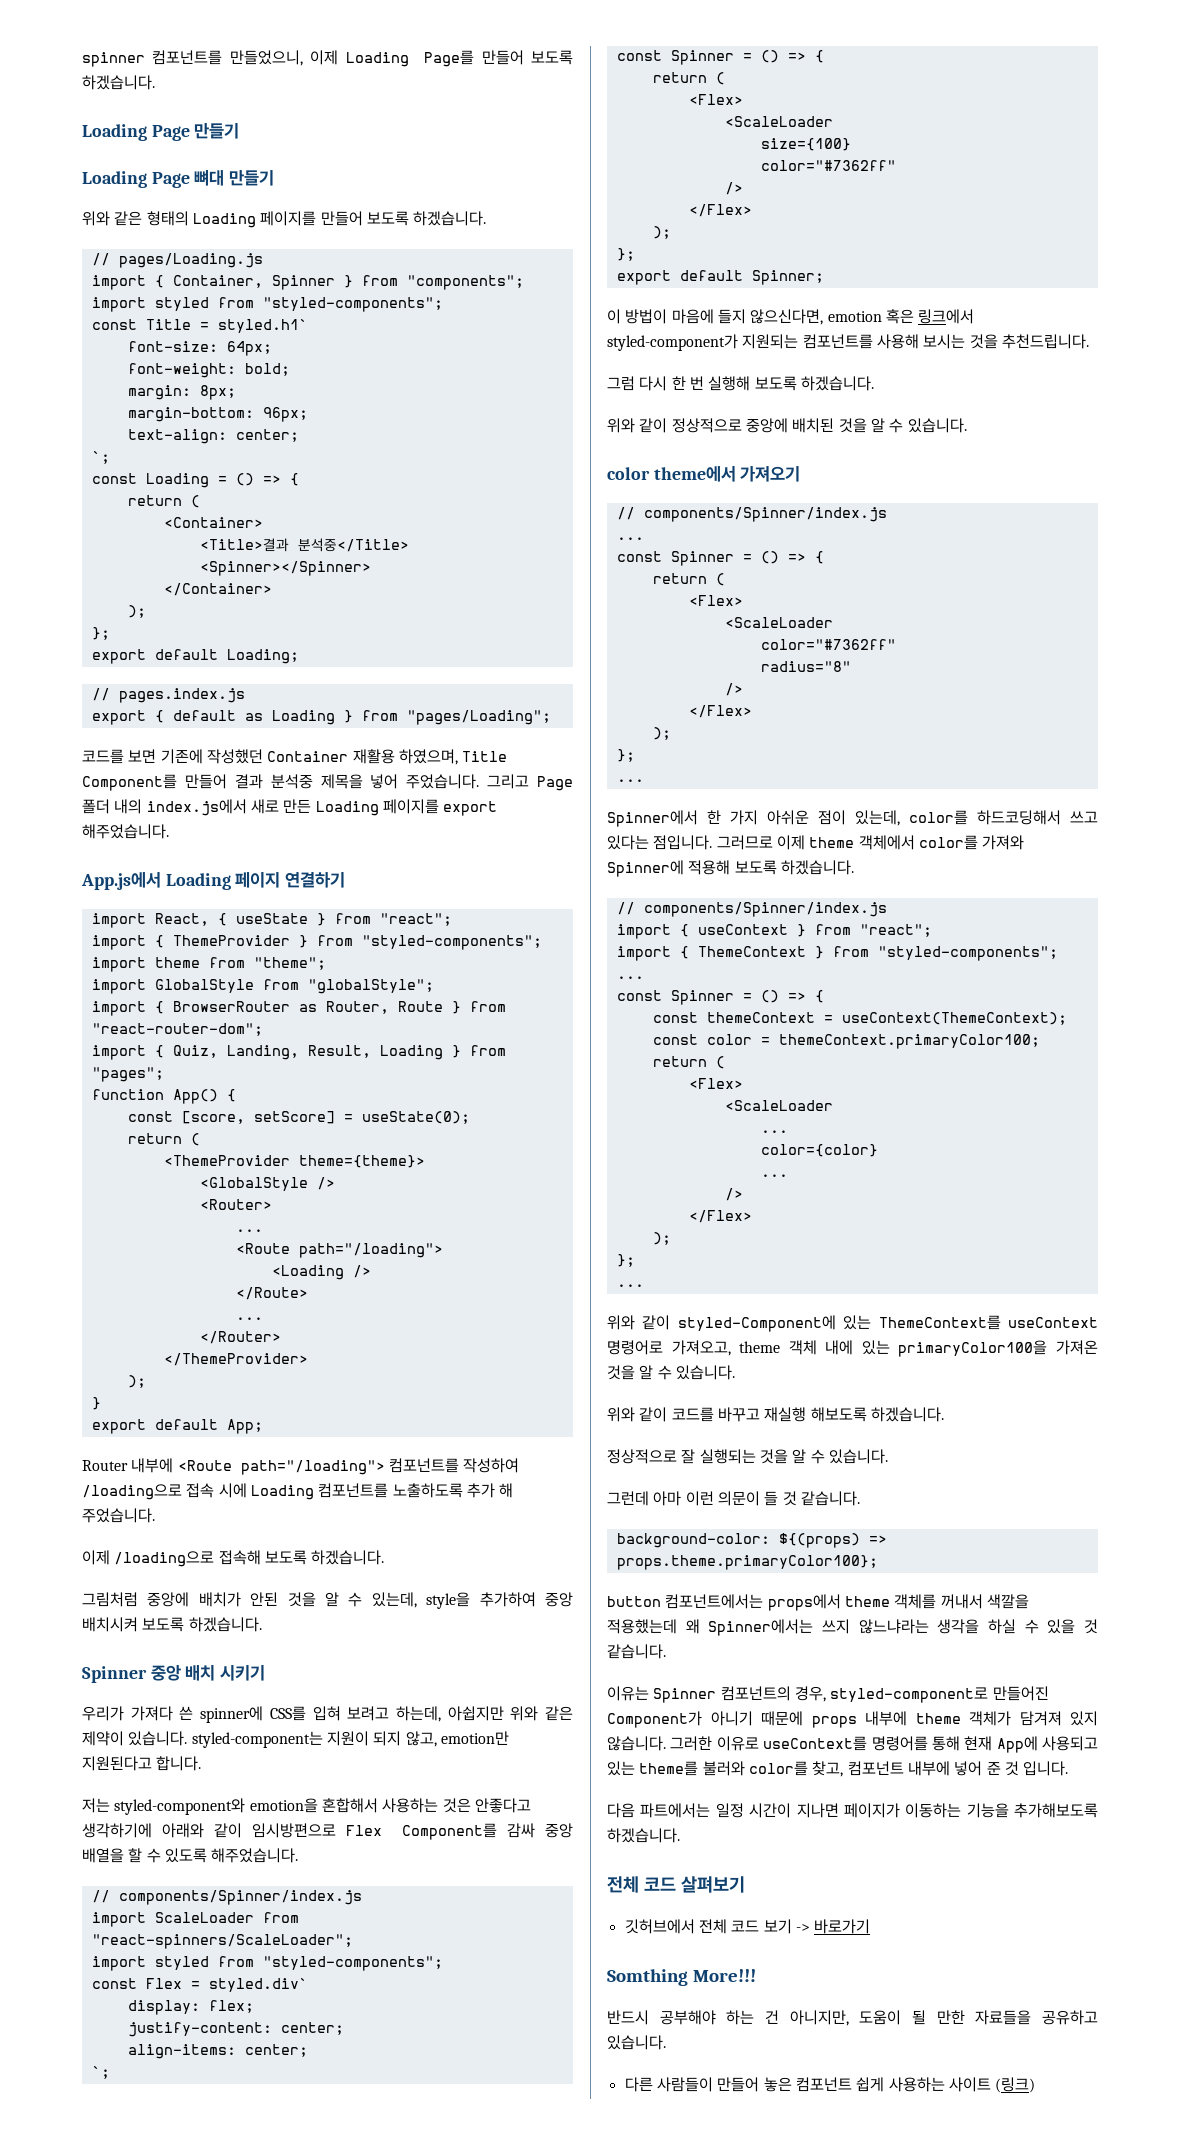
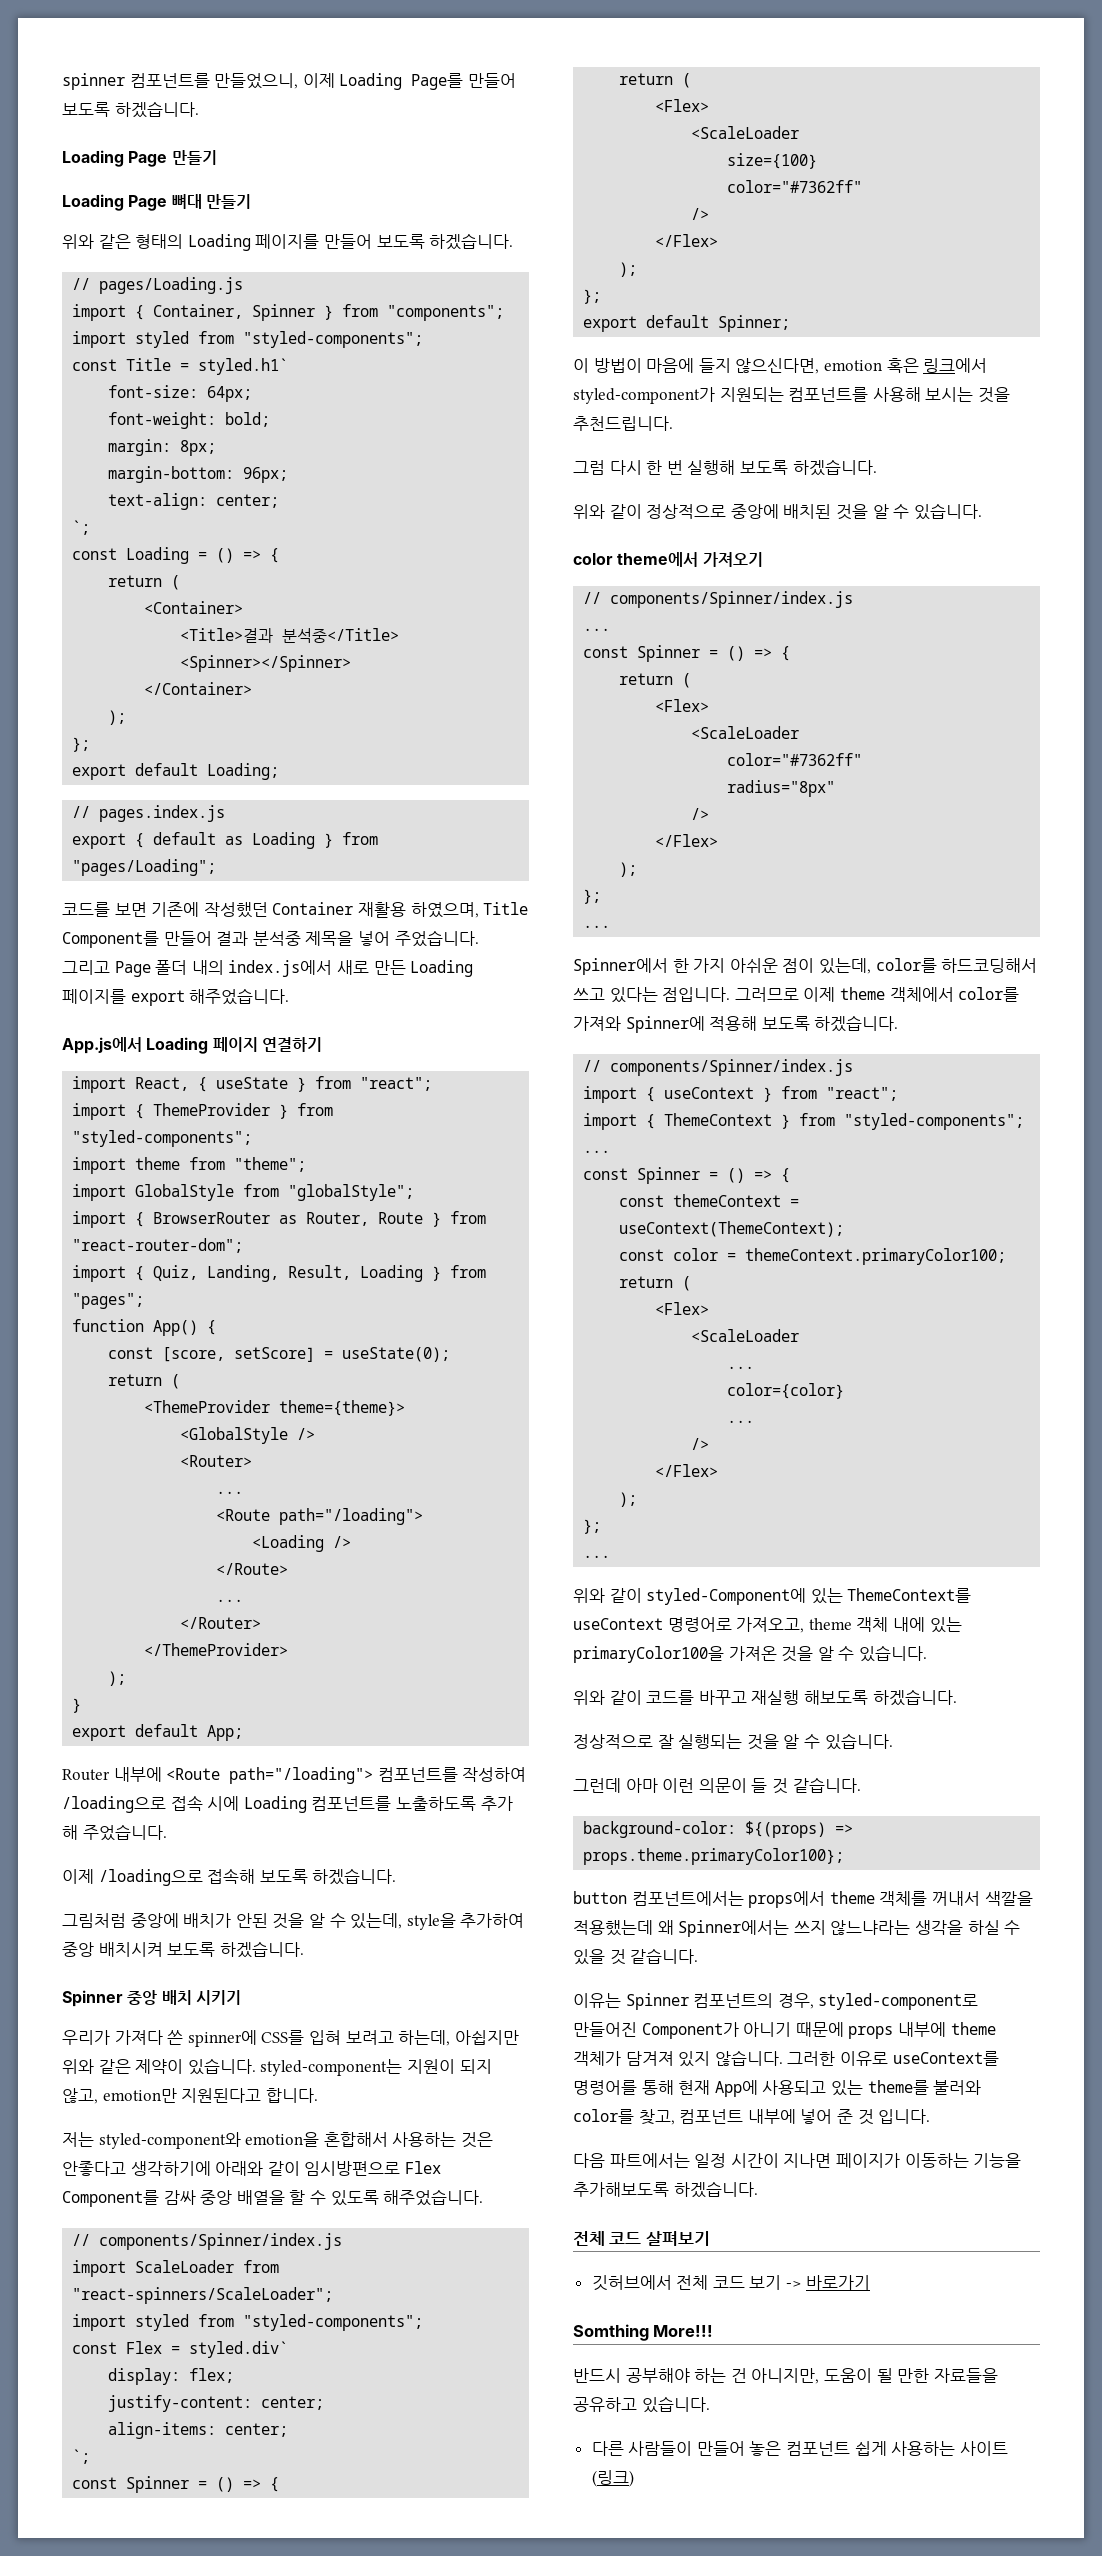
[760,661,851,672] radius="8" -> [727,780,836,797] radius="8px"

